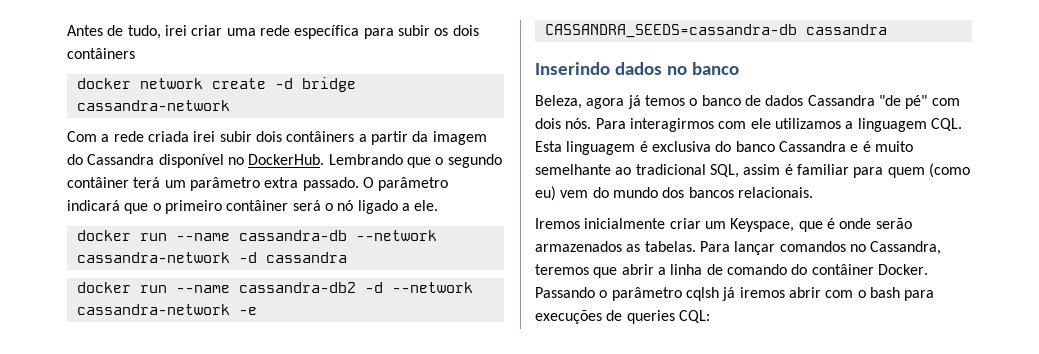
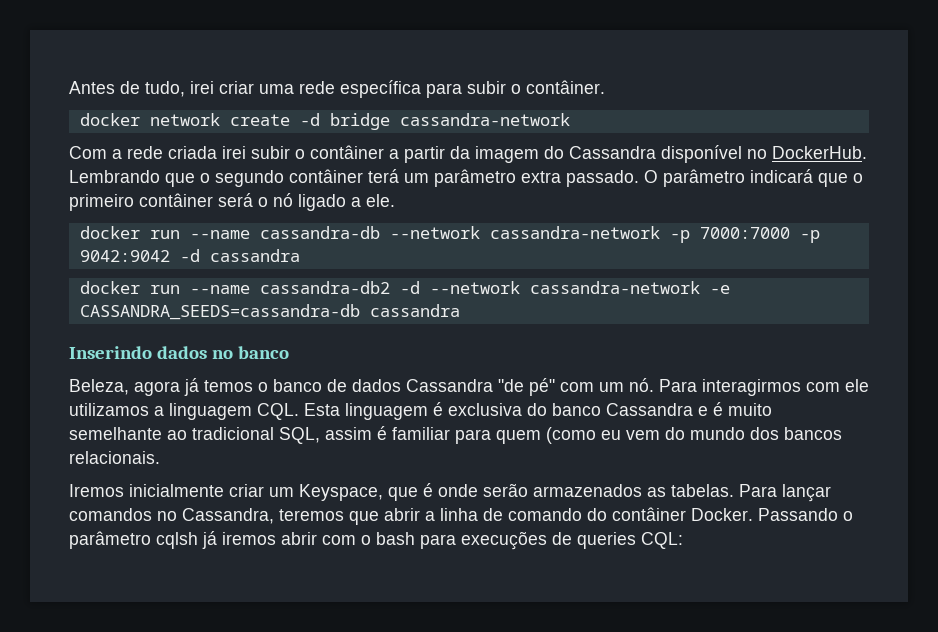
[434,25,479,36] [67,48,135,59] os dois contâiners -> [511,80,605,94] o contâiner.
[255,131,355,142] dois contâiners -> [295,145,384,159] o contâiner
(230, 257) none -> [669,227,820,243] [79,250,170,262] -p 7000:7000 -p 9042:9042
[535,118,592,129] dois nós. -> [599,378,654,392] um nó.
[535,186,556,201] eu) -> [601,430,621,440] eu

